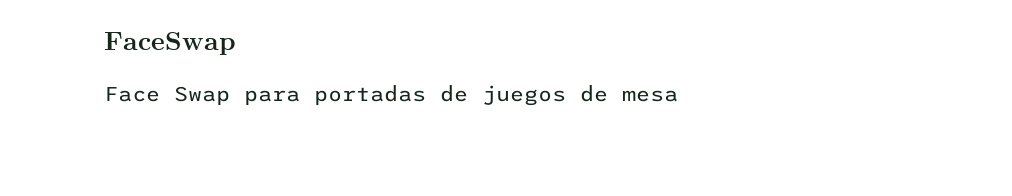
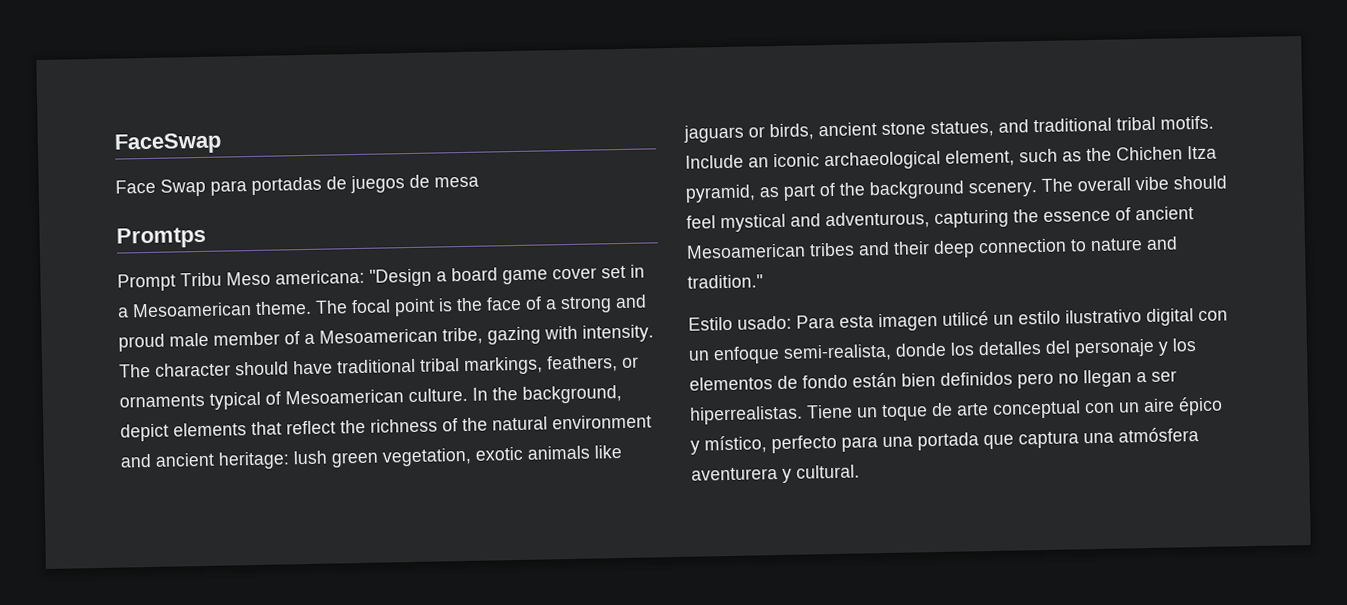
(678, 96) none -> [116,226,206,249] [117,264,645,292] [117,294,647,318] [118,324,654,352] [119,355,639,378] [119,385,622,410] [120,414,652,442] [120,445,622,470] [683,115,1214,143] [685,145,1217,171] [685,175,1227,203] [686,206,1194,233] [686,236,1178,259] [687,274,763,289] [688,308,1228,332] [688,338,1197,365] [689,369,1177,391] [690,396,1223,425] [690,427,1199,455] [691,464,860,483] // Promtps // Prompt Tribu Meso americana: "Design a board game cover set in a Mesoamerican theme. The focal point is the face of a strong and proud male member of a Mesoamerican tribe, gazing with intensity. The character should have traditional tribal markings, feathers, or ornaments typical of Mesoamerican culture. In the background, depict elements that reflect the richness of the natural environment and ancient heritage: lush green vegetation, exotic animals like jaguars or birds, ancient stone statues, and traditional tribal motifs. Include an iconic archaeological element, such as the Chichen Itza pyramid, as part of the background scenery. The overall vibe should feel mystical and adventurous, capturing the essence of ancient Mesoamerican tribes and their deep connection to nature and tradition." // Estilo usado: Para esta imagen utilicé un estilo ilustrativo digital con un enfoque semi-realista, donde los detalles del personaje y los elementos de fondo están bien definidos pero no llegan a ser hiperrealistas. Tiene un toque de arte conceptual con un aire épico y místico, perfecto para una portada que captura una atmósfera aventurera y cultural.

